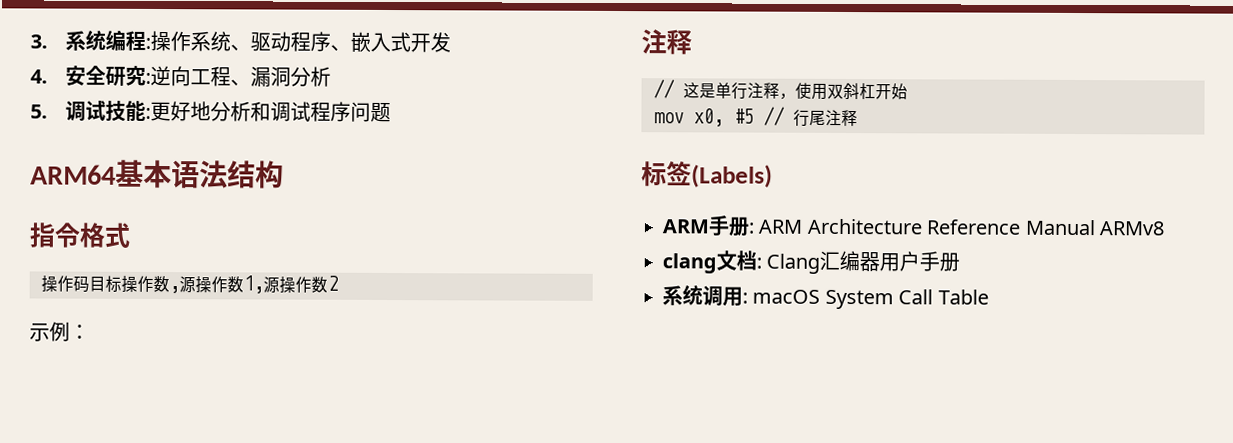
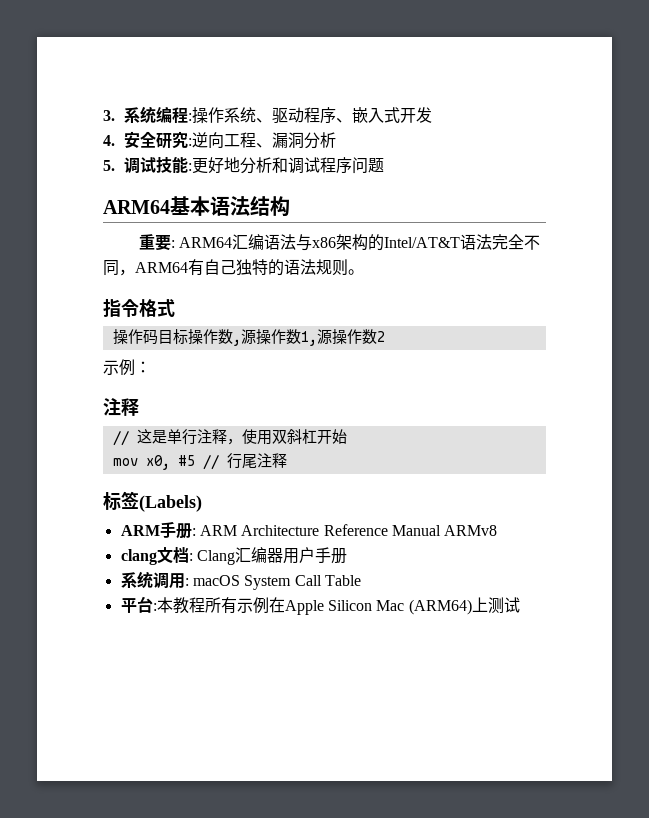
(284, 174) none -> [138,234,541,251] [103,259,364,276] // 重要: ARM64汇编语法与x86架构的Intel/AT&T语法完全不同，ARM64有自己独特的语法规则。
(989, 297) none -> [120,596,520,615] // 平台:本教程所有示例在Apple Silicon Mac (ARM64)上测试

